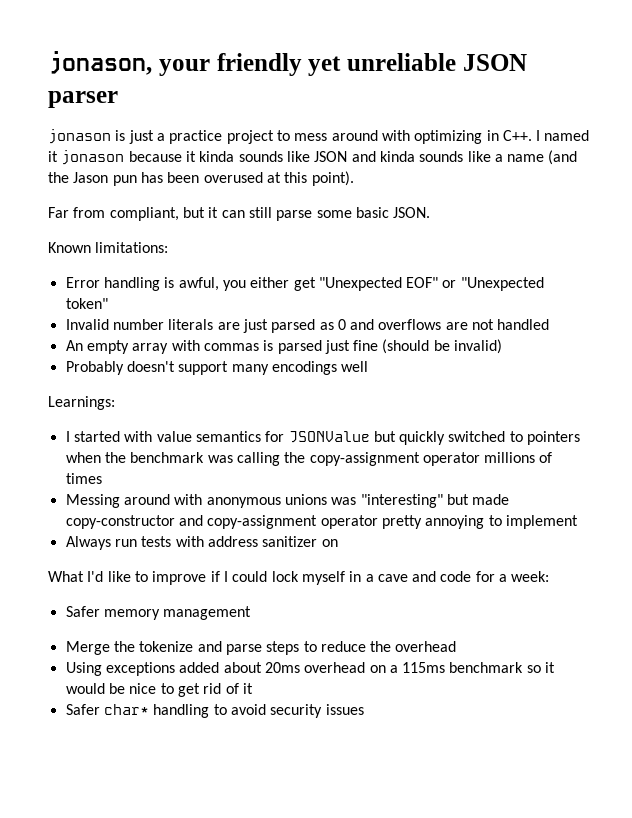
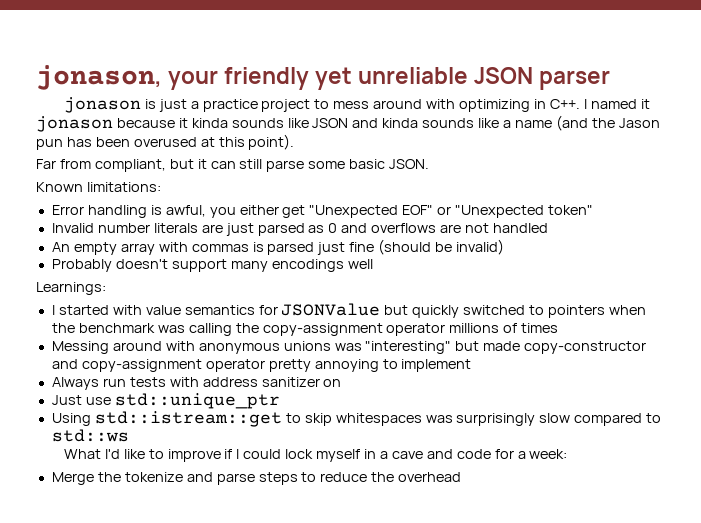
(338, 543) none -> [51,393,280,409] [51,411,662,427] [51,429,129,442] // Just use std::unique_ptr // Using std::istream::get to skip whitespaces was surprisingly slow compared to std::ws
[65,606,252,620] // Safer memory management -> (568, 454) none
[65,662,556,676] [65,683,253,697] [65,704,364,718] // Using exceptions added about 20ms overhead on a 115ms benchmark so it would be nice to get rid of it // Safer char* handling to avoid security issues -> (462, 477) none

